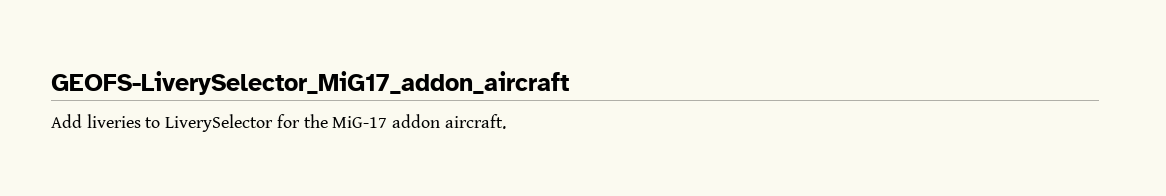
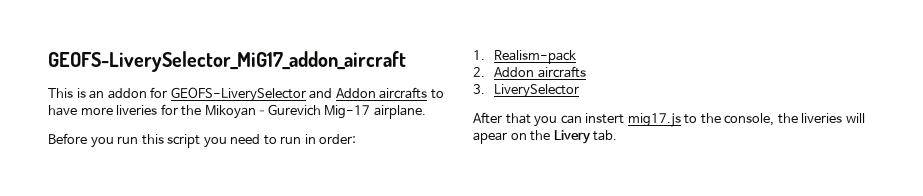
[51,114,506,132] Add liveries to LiverySelector for the MiG-17 addon aircraft. -> [48,87,444,102] [48,104,426,119] [48,133,357,148] [473,50,577,64] [473,66,586,78] [473,84,580,98] [473,112,865,127] [473,130,618,144] This is an addon for GEOFS-LiverySelector and Addon aircrafts to have more liveries for the Mikoyan–Gurevich Mig-17 airplane. // Before you run this script you need to run in order: // 1. Realism-pack // 2. Addon aircrafts // 3. LiverySelector // After that you can instert mig17.js to the console, the liveries will apear on the Livery tab.

